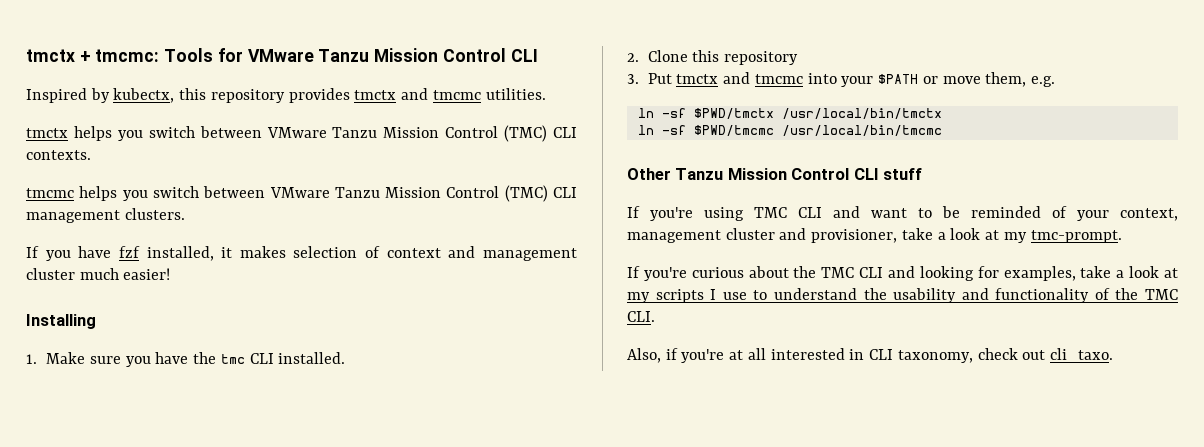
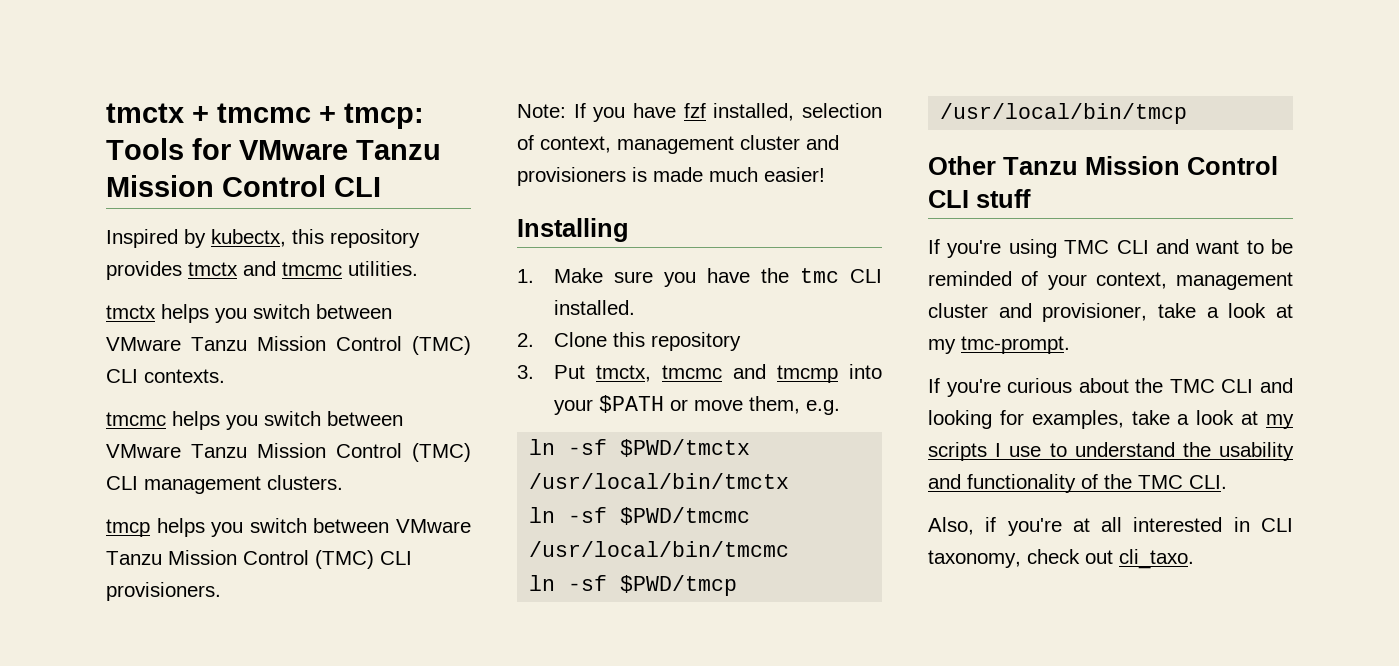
[95,49,160,62] tmcmc: -> [217,103,424,129] tmcmc + tmcp:
(185, 214) none -> [106,518,471,537] [106,550,412,569] [106,582,221,601] [517,104,566,118] tmcp helps you switch between VMware Tanzu Mission Control (TMC) CLI provisioners. // Note:
[221,246,577,261] [26,268,75,280] it makes selection of context and management cluster -> [802,103,882,118] [517,135,839,154] [517,167,703,186] selection of context, management cluster and provisioners is made
[676,72,803,84] tmctx and tmcmc -> [596,364,839,383] tmctx, tmcmc and tmcmp
(942, 130) none -> [529,575,738,596] [940,103,1188,124] // ln -sf $PWD/tmcp /usr/local/bin/tmcp

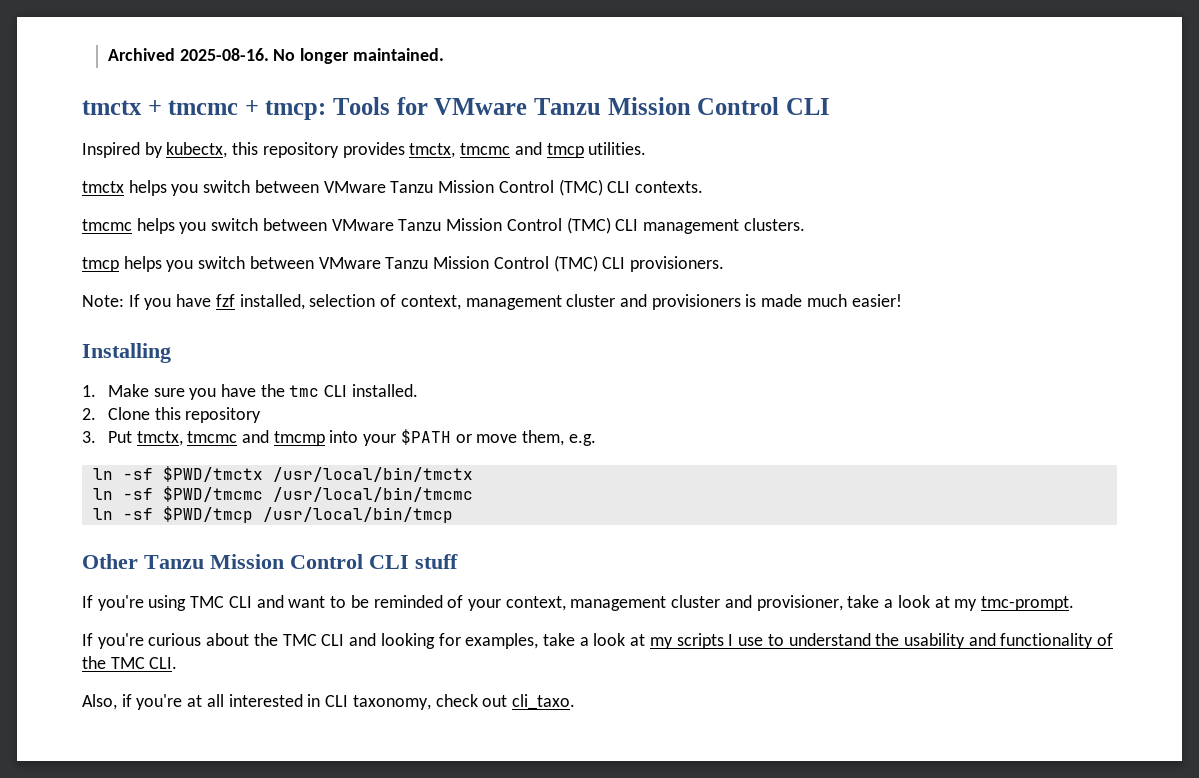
(106, 113) none -> [107,48,444,64] Archived 2025-08-16. No longer maintained. //
[188,261,342,276] tmctx and tmcmc -> [409,142,584,158] tmctx, tmcmc and tmcp

